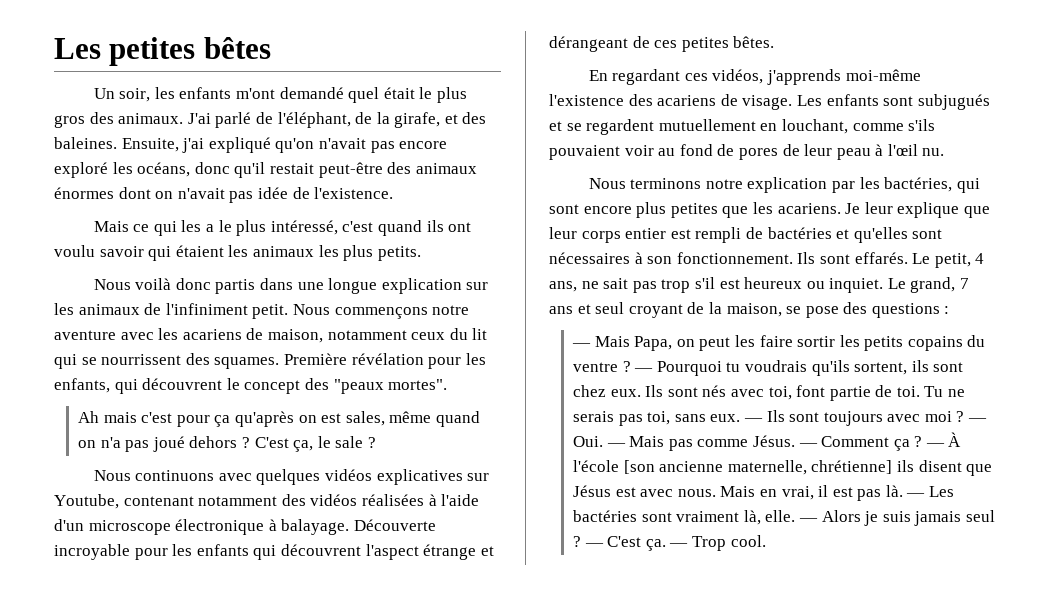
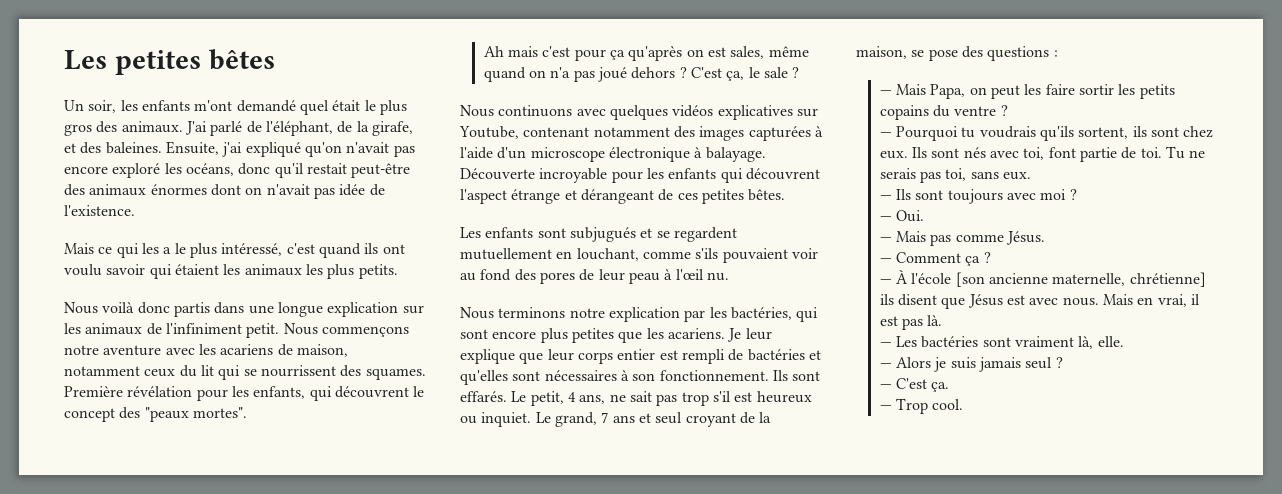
[310,494,424,506] vidéos réalisées -> [699,126,811,141] images capturées
[588,69,921,85] [549,94,793,110] En regardant ces vidéos, j'apprends moi-même l'existence des acariens de visage. -> (786, 195) none
[717,144,735,156] de -> [514,269,536,281] des
(631, 366) none -> (1008, 110) //
(741, 418) none -> (1031, 176) //
(965, 416) none -> (1077, 194) //
(603, 441) none -> (924, 216) //
(795, 441) none -> (1045, 238) //
(923, 441) none -> (991, 257) //
(903, 491) none -> (943, 320) //
(796, 516) none -> (1124, 341) //
(581, 541) none -> (1063, 362) //
(666, 545) none -> (950, 387) //

